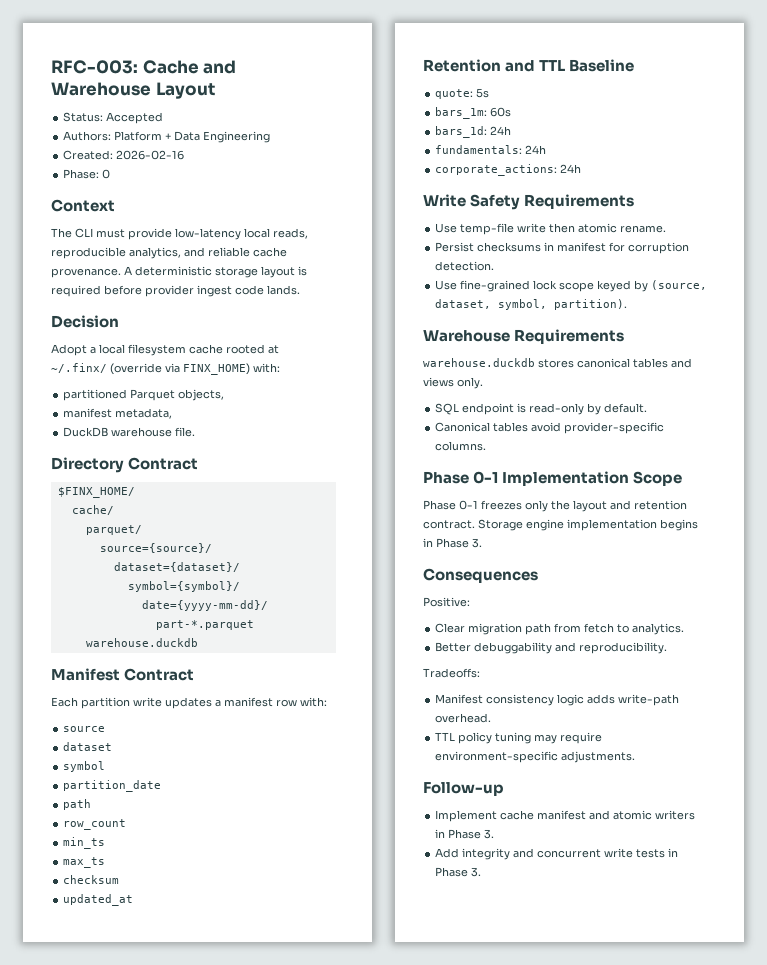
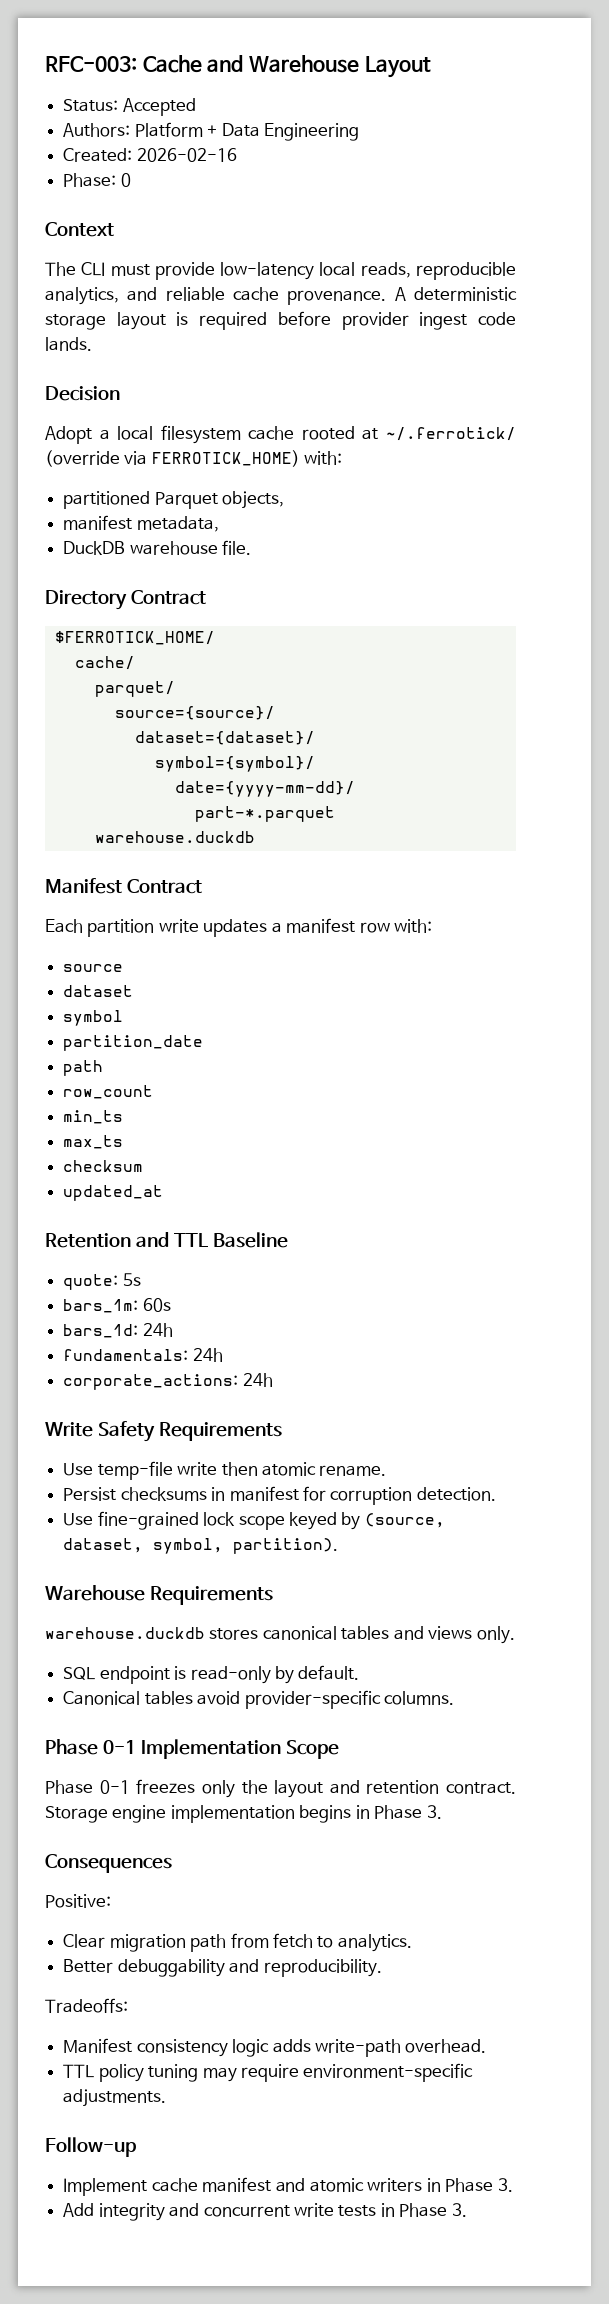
[51,363,107,373] ~/.finx/ -> [386,427,516,441] ~/.ferrotick/
[183,363,250,375] FINX_HOME) -> [151,450,300,467] FERROTICK_HOME)
[57,487,135,498] $FINX_HOME/ -> [54,631,215,645] $FERROTICK_HOME/

